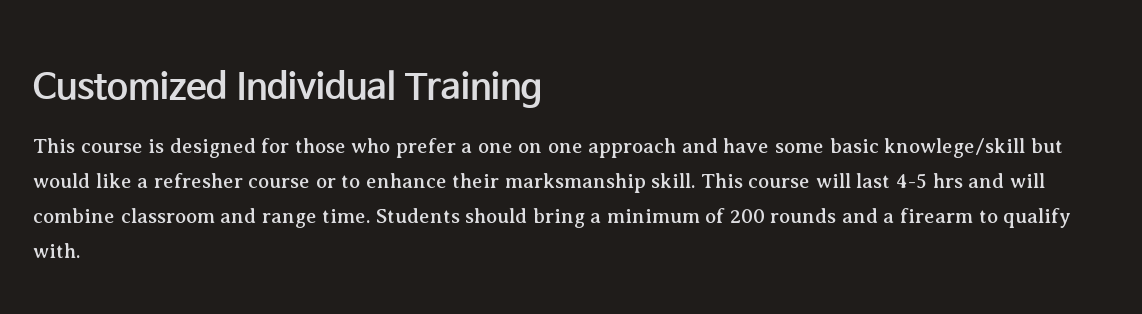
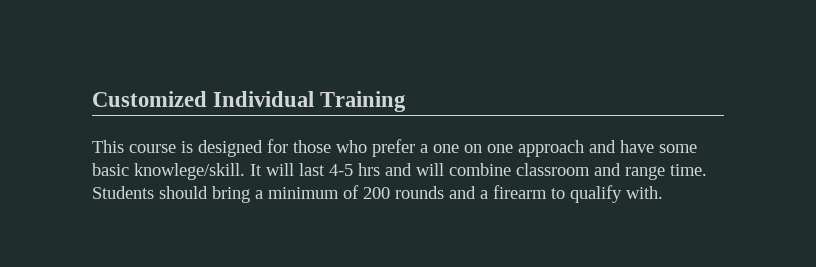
[884,138,1063,158] [33,173,811,193] knowlege/skill but would like a refresher course or to enhance their marksmanship skill. This course -> [134,163,262,180] knowlege/skill. It

